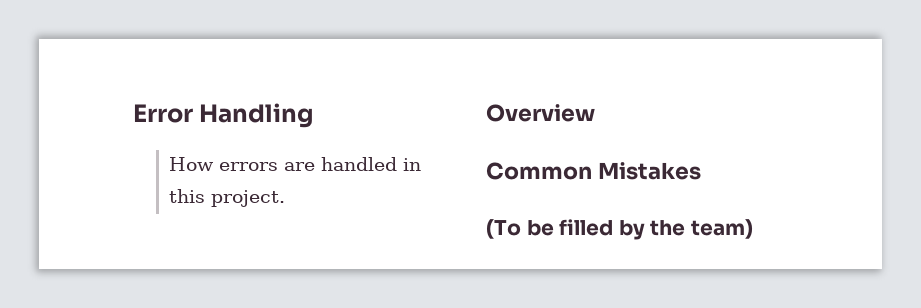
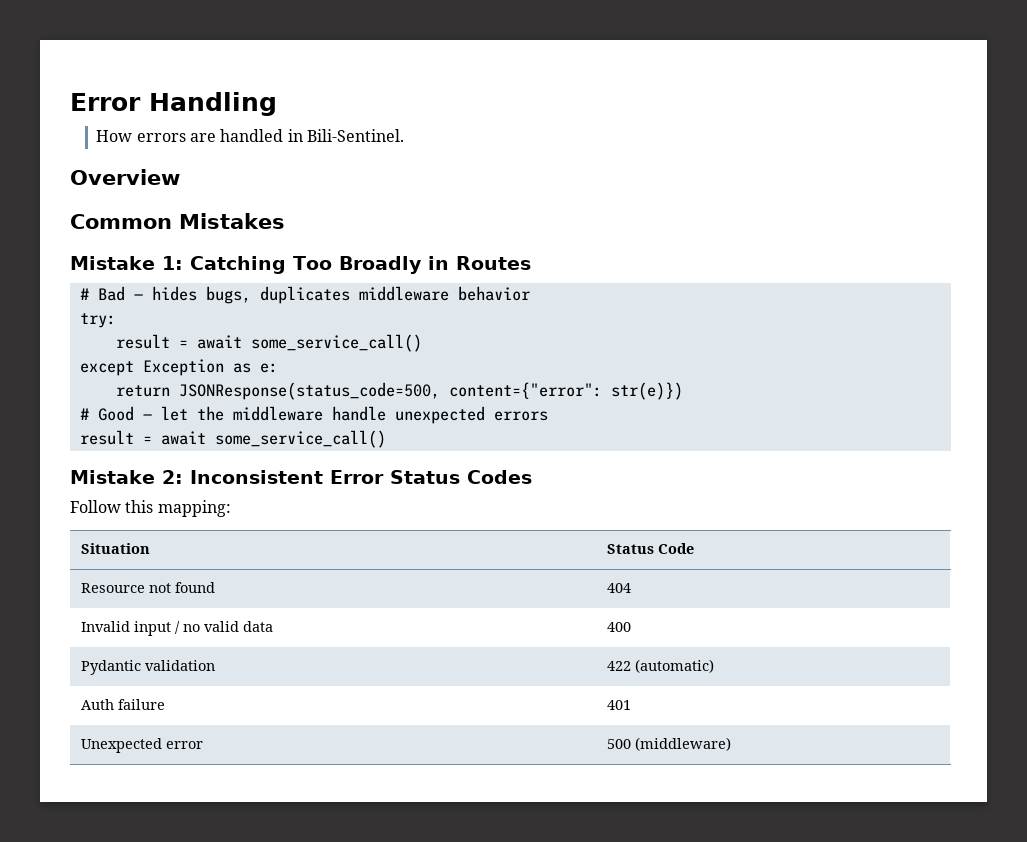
[169,189,286,207] this project. -> [307,129,405,142] Bili-Sentinel.
[486,219,753,240] (To be filled by the team) -> [70,256,531,274] [79,286,530,304] [79,313,116,328] [115,334,422,352] [79,359,278,376] [115,382,683,400] [79,406,548,424] [79,430,386,448] [70,470,532,484] [70,500,231,517] [81,543,151,554] [607,543,695,554] [81,582,216,593] [607,583,632,593] [81,621,274,636] [607,622,632,632] [81,660,216,675] [607,659,715,673] [81,699,166,710] [607,700,632,710] [81,738,204,753] [607,737,732,751] Mistake 1: Catching Too Broadly in Routes // # Bad — hides bugs, duplicates middleware behavior // try: // result = await some_service_call() // except Exception as e: // return JSONResponse(status_code=500, content={"error": str(e)}) // # Good — let the middleware handle unexpected errors // result = await some_service_call() // Mistake 2: Inconsistent Error Status Codes // Follow this mapping: // Situation | Status Code // Resource not found | 404 // Invalid input / no valid data | 400 // Pydantic validation | 422 (automatic) // Auth failure | 401 // Unexpected error | 500 (middleware)

